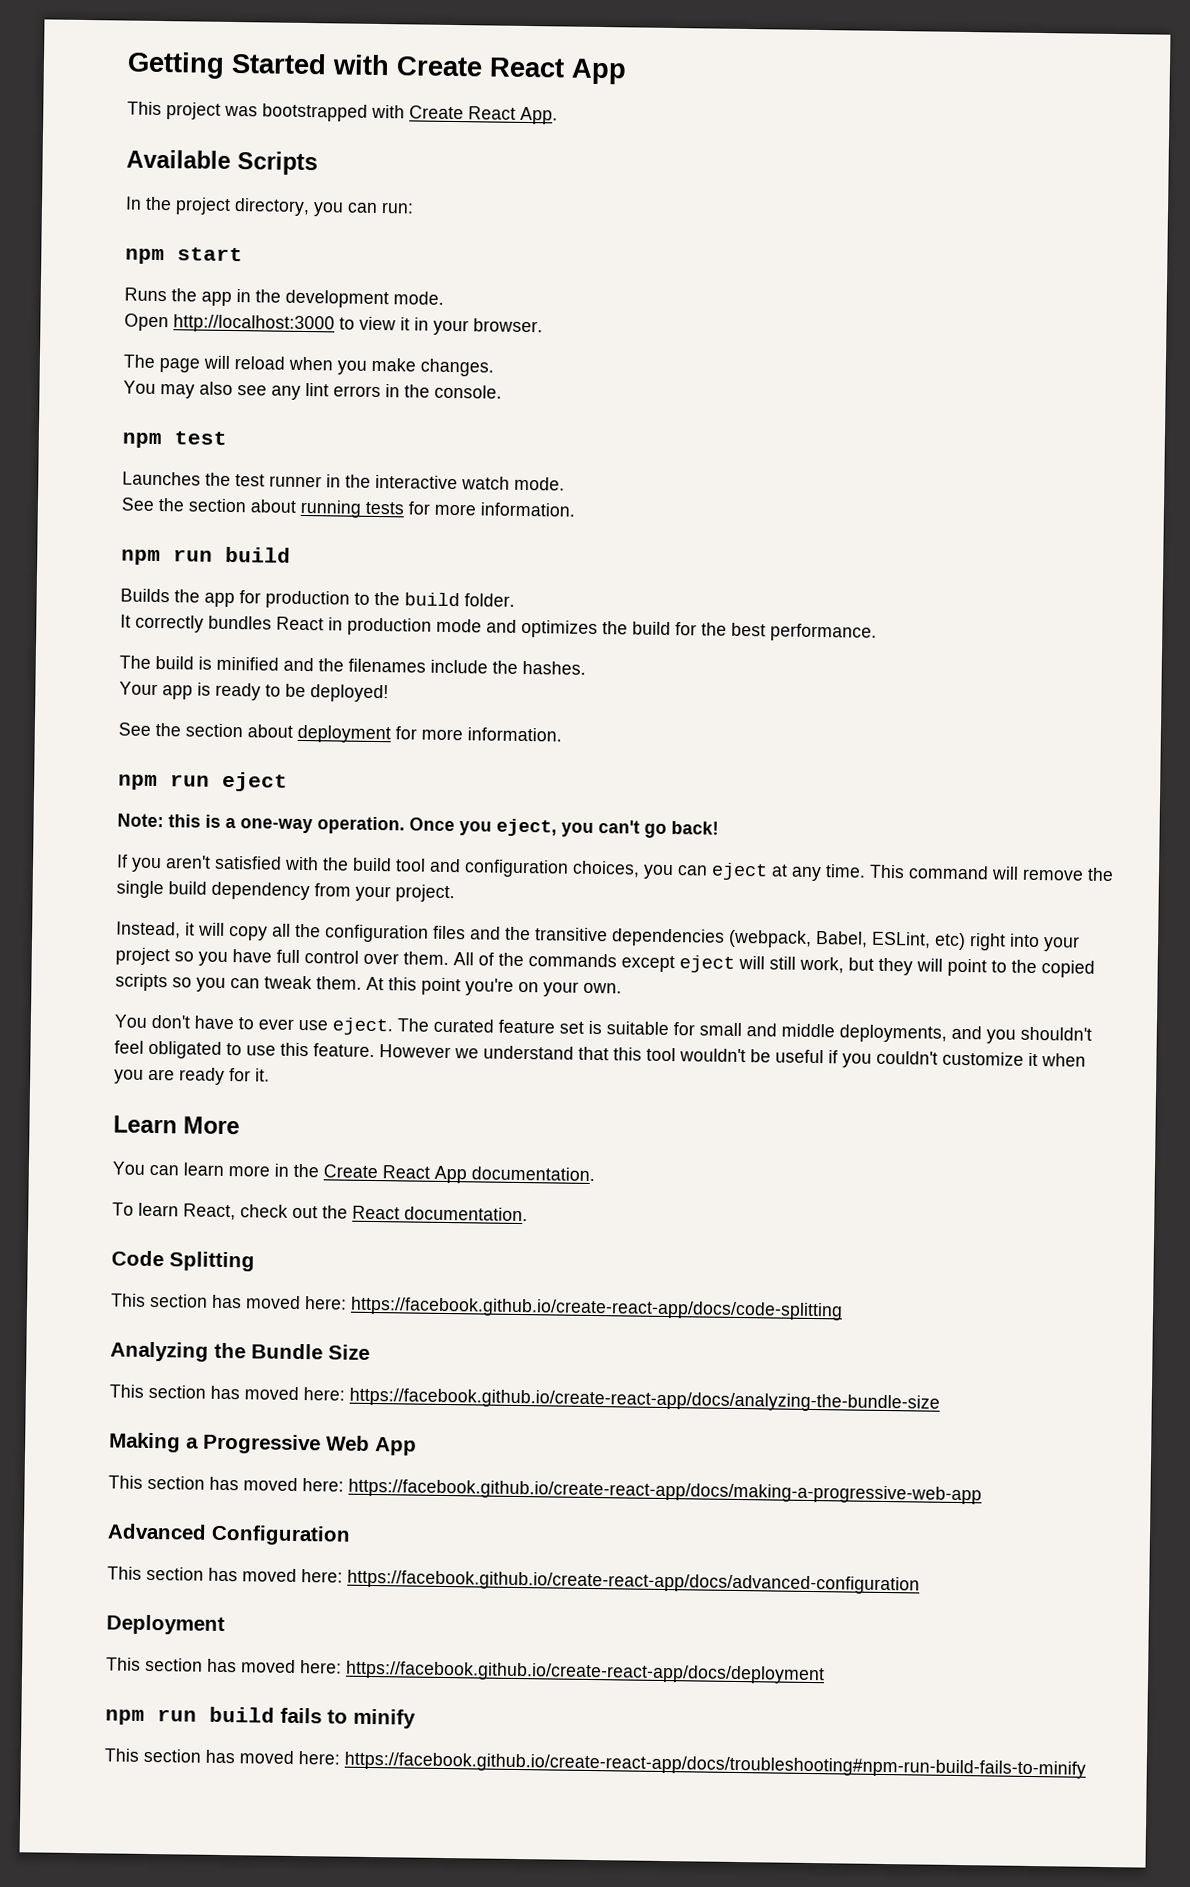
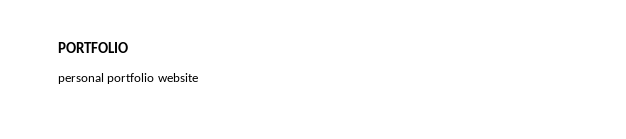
[127,51,627,85] [127,101,558,125] [126,149,318,176] [125,196,414,217] [125,247,243,265] [124,287,444,309] [124,313,543,336] [123,354,494,377] [123,380,502,400] [122,431,227,449] [122,471,565,491] [121,497,575,518] [121,546,291,566] [120,588,515,609] [120,614,877,642] [119,655,586,675] [119,681,389,703] [118,722,562,744] [118,771,288,792] [117,813,719,838] [116,854,1114,882] [116,880,455,903] [116,921,1080,952] [115,947,1095,978] [115,973,622,997] [114,1014,1092,1044] [114,1040,1086,1068] [114,1067,270,1085] [113,1115,240,1135] [112,1161,595,1184] [112,1202,528,1222] [111,1250,255,1272] [111,1293,843,1321] [110,1341,370,1362] [109,1384,940,1413] [109,1432,417,1456] [108,1475,982,1505] [107,1523,351,1546] [107,1566,920,1595] [106,1614,225,1636] [106,1657,825,1685] [105,1706,416,1729] [104,1748,1086,1779] Getting Started with Create React App // This project was bootstrapped with Create React App. // Available Scripts // In the project directory, you can run: // npm start // Runs the app in the development mode. // Open http://localhost:3000 to view it in your browser. // The page will reload when you make changes. // You may also see any lint errors in the console. // npm test // Launches the test runner in the interactive watch mode. // See the section about running tests for more information. // npm run build // Builds the app for production to the build folder. // It correctly bundles React in production mode and optimizes the build for the best performance. // The build is minified and the filenames include the hashes. // Your app is ready to be deployed! // See the section about deployment for more information. // npm run eject // Note: this is a one-way operation. Once you eject, you can't go back! // If you aren't satisfied with the build tool and configuration choices, you can eject at any time. This command will remove the single build dependency from your project. // Instead, it will copy all the configuration files and the transitive dependencies (webpack, Babel, ESLint, etc) right into your project so you have full control over them. All of the commands except eject will still work, but they will point to the copied scripts so you can tweak them. At this point you're on your own. // You don't have to ever use eject. The curated feature set is suitable for small and middle deployments, and you shouldn't feel obligated to use this feature. However we understand that this tool wouldn't be useful if you couldn't customize it when you are ready for it. // Learn More // You can learn more in the Create React App documentation. // To learn React, check out the React documentation. // Code Splitting // This section has moved here: https://facebook.github.io/create-react-app/docs/code-splitting // Analyzing the Bundle Size // This section has moved here: https://facebook.github.io/create-react-app/docs/analyzing-the-bundle-size // Making a Progressive Web App // This section has moved here: https://facebook.github.io/create-react-app/docs/making-a-progressive-web-app // Advanced Configuration // This section has moved here: https://facebook.github.io/create-react-app/docs/advanced-configuration // Deployment // This section has moved here: https://facebook.github.io/create-react-app/docs/deployment // npm run build fails to minify // This section has moved here: https://facebook.github.io/create-react-app/docs/troubleshooting#npm-run-build-fails-to-minify -> [58,42,128,53] [58,73,198,84] PORTFOLIO // personal portfolio website

